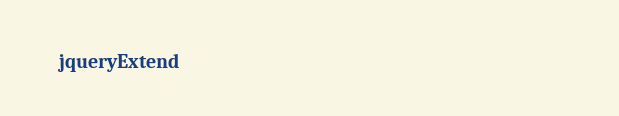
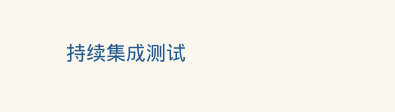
[57,53,179,72] jqueryExtend -> [66,43,186,62] 持续集成测试

